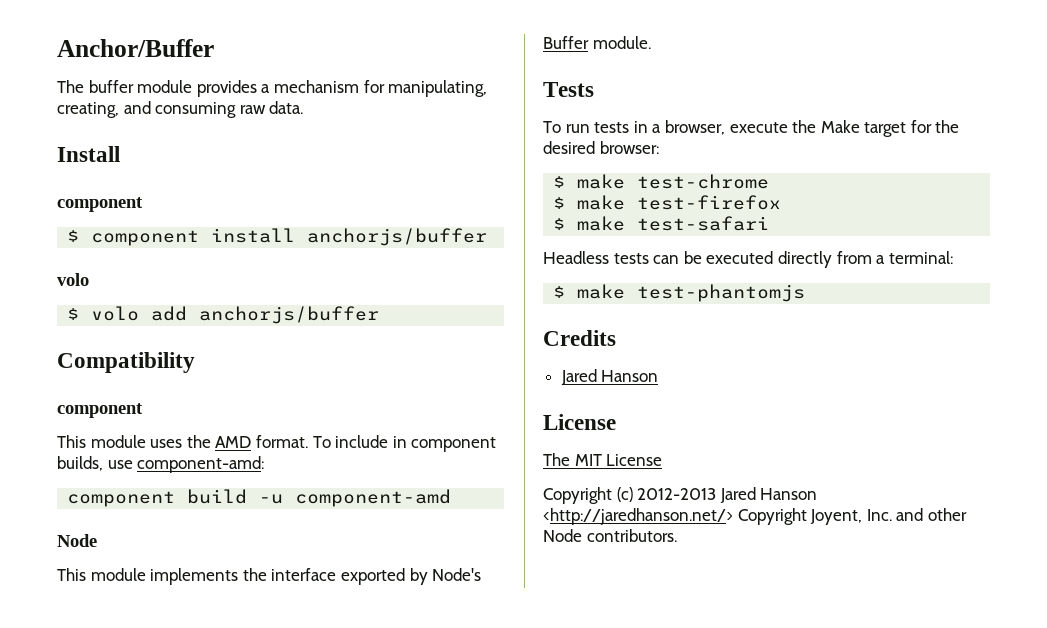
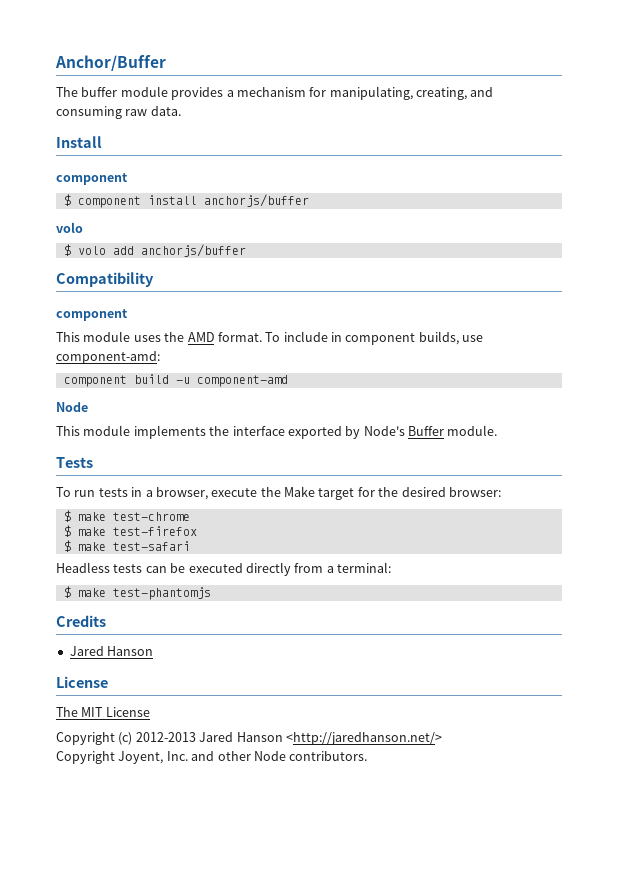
(733, 516) none -> (442, 738) //

